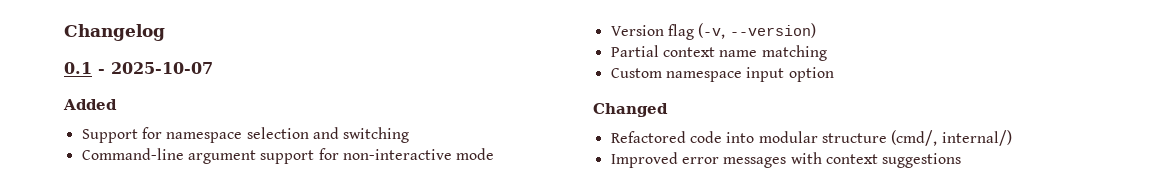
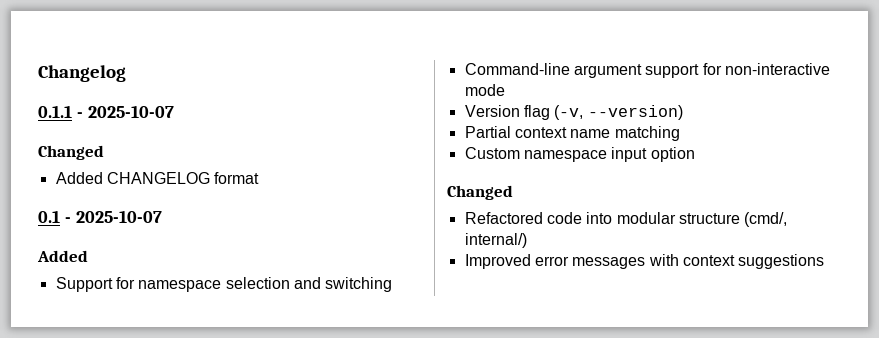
(165, 32) none -> [38,105,174,118] [38,145,104,160] [55,172,260,184] // 0.1.1 - 2025-10-07 // Changed // Added CHANGELOG format

